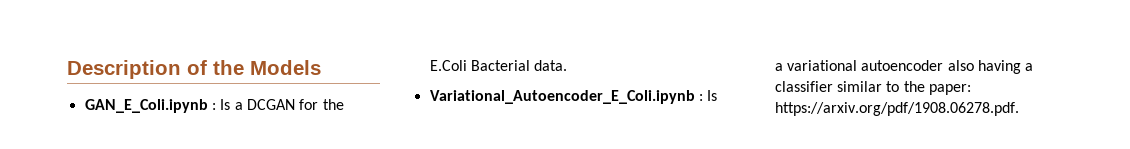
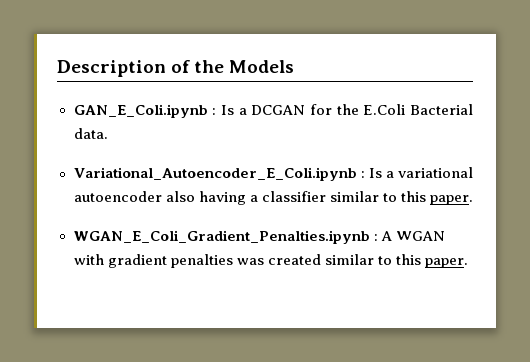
[903,81,971,95] [774,102,1019,116] the paper: https://arxiv.org/pdf/1908.06278.pdf. -> [400,191,473,205] [73,230,445,244] [73,254,468,268] this paper. // WGAN_E_Coli_Gradient_Penalties.ipynb : A WGAN with gradient penalties was created similar to this paper.

